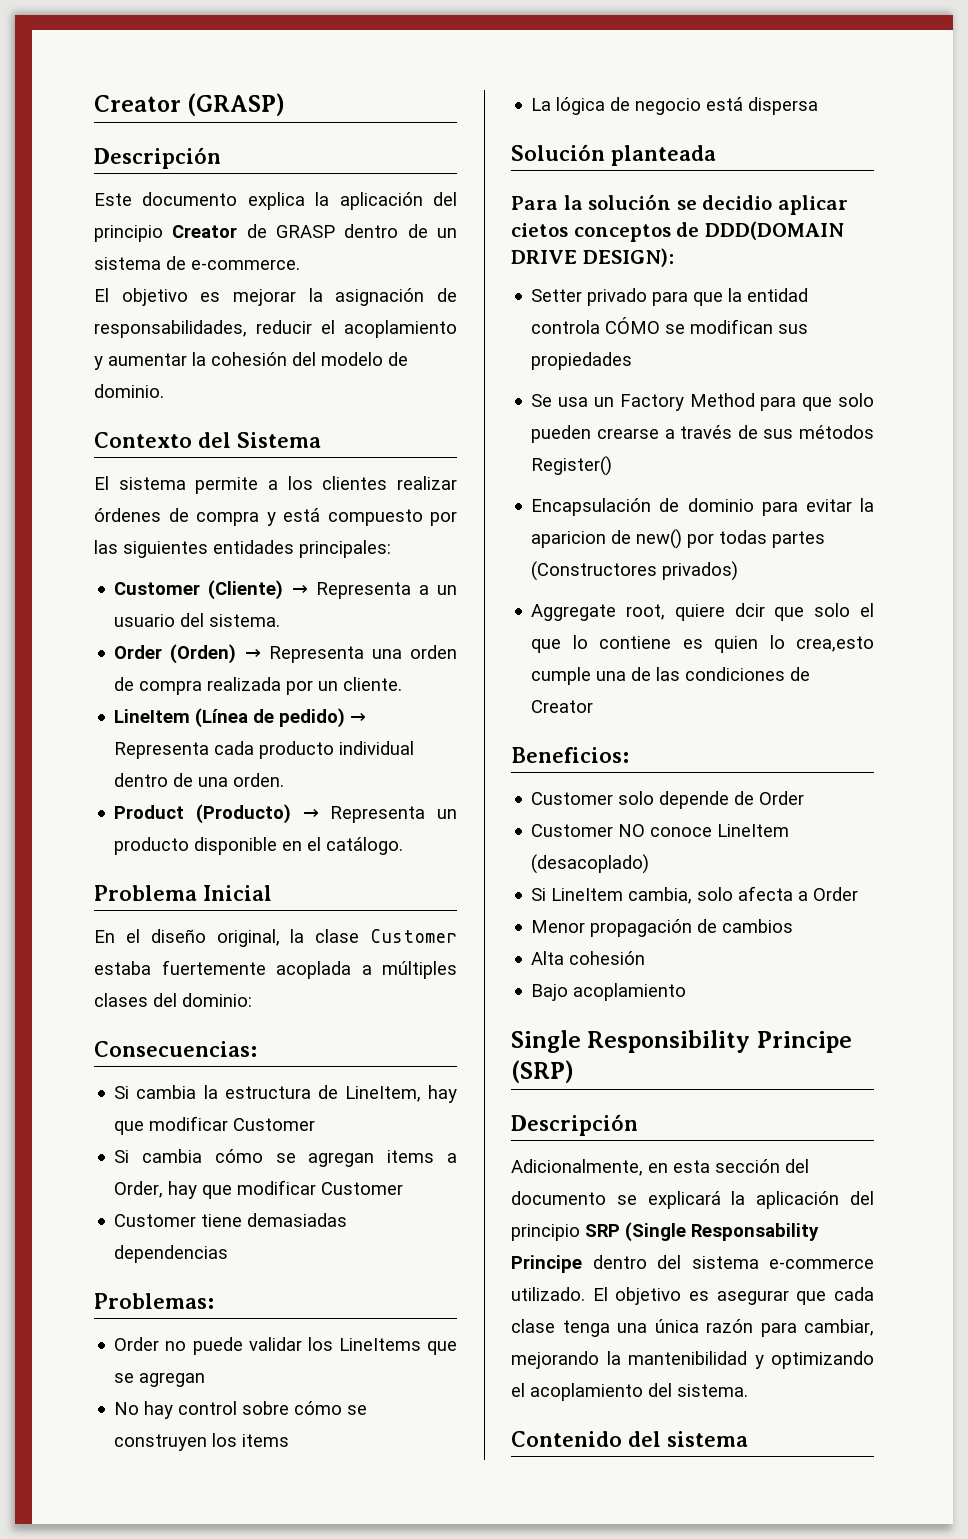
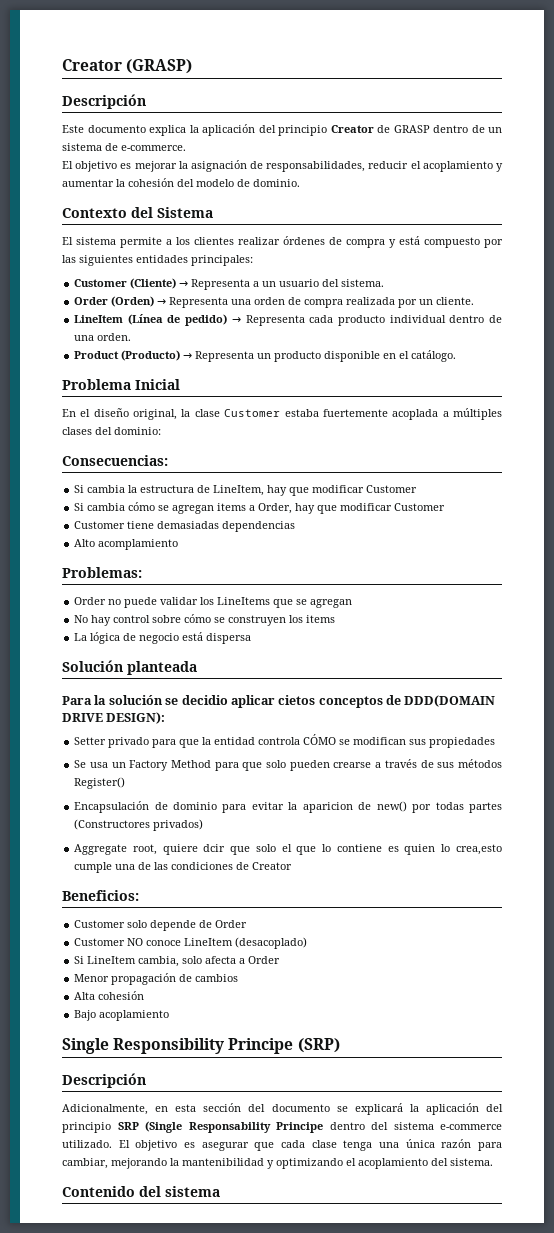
(229, 1254) none -> [74,539,179,550] // Alto acomplamiento

